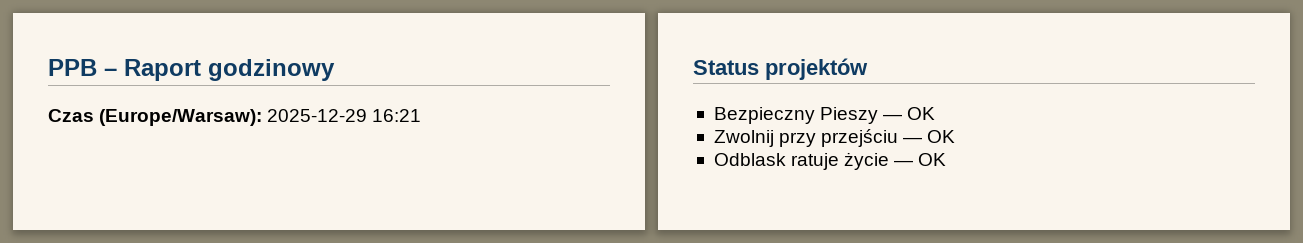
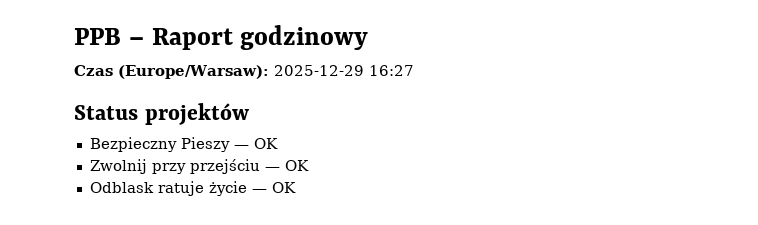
[372,109,422,122] 16:21 -> [368,65,414,76] 16:27

